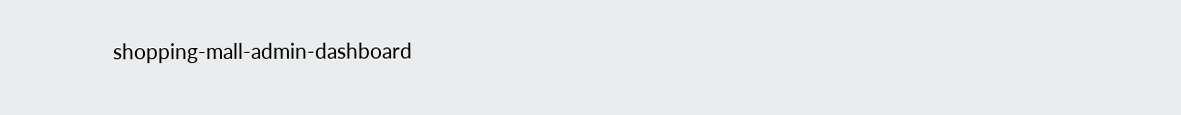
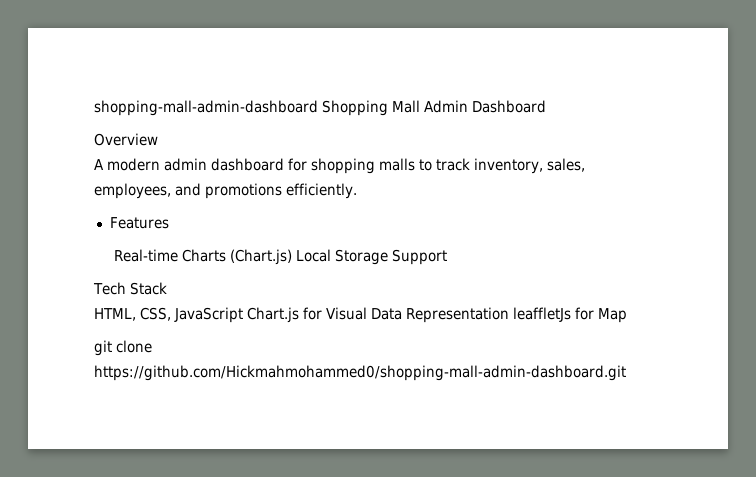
(413, 53) none -> [322,100,546,116] [94,133,158,146] [94,158,585,174] [94,183,357,199] [109,217,169,229] [114,249,448,265] [93,282,167,295] [94,307,627,323] [94,340,152,356] [94,365,626,381] Shopping Mall Admin Dashboard // Overview // A modern admin dashboard for shopping malls to track inventory, sales, employees, and promotions efficiently. // Features // Real-time Charts (Chart.js) Local Storage Support // Tech Stack // HTML, CSS, JavaScript Chart.js for Visual Data Representation leaffletJs for Map // git clone https://github.com/Hickmahmohammed0/shopping-mall-admin-dashboard.git

